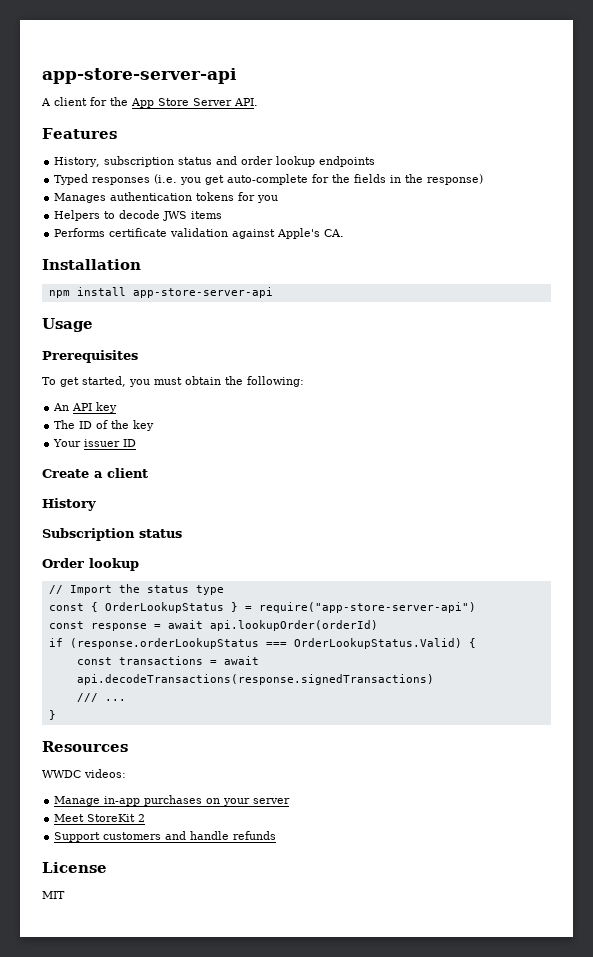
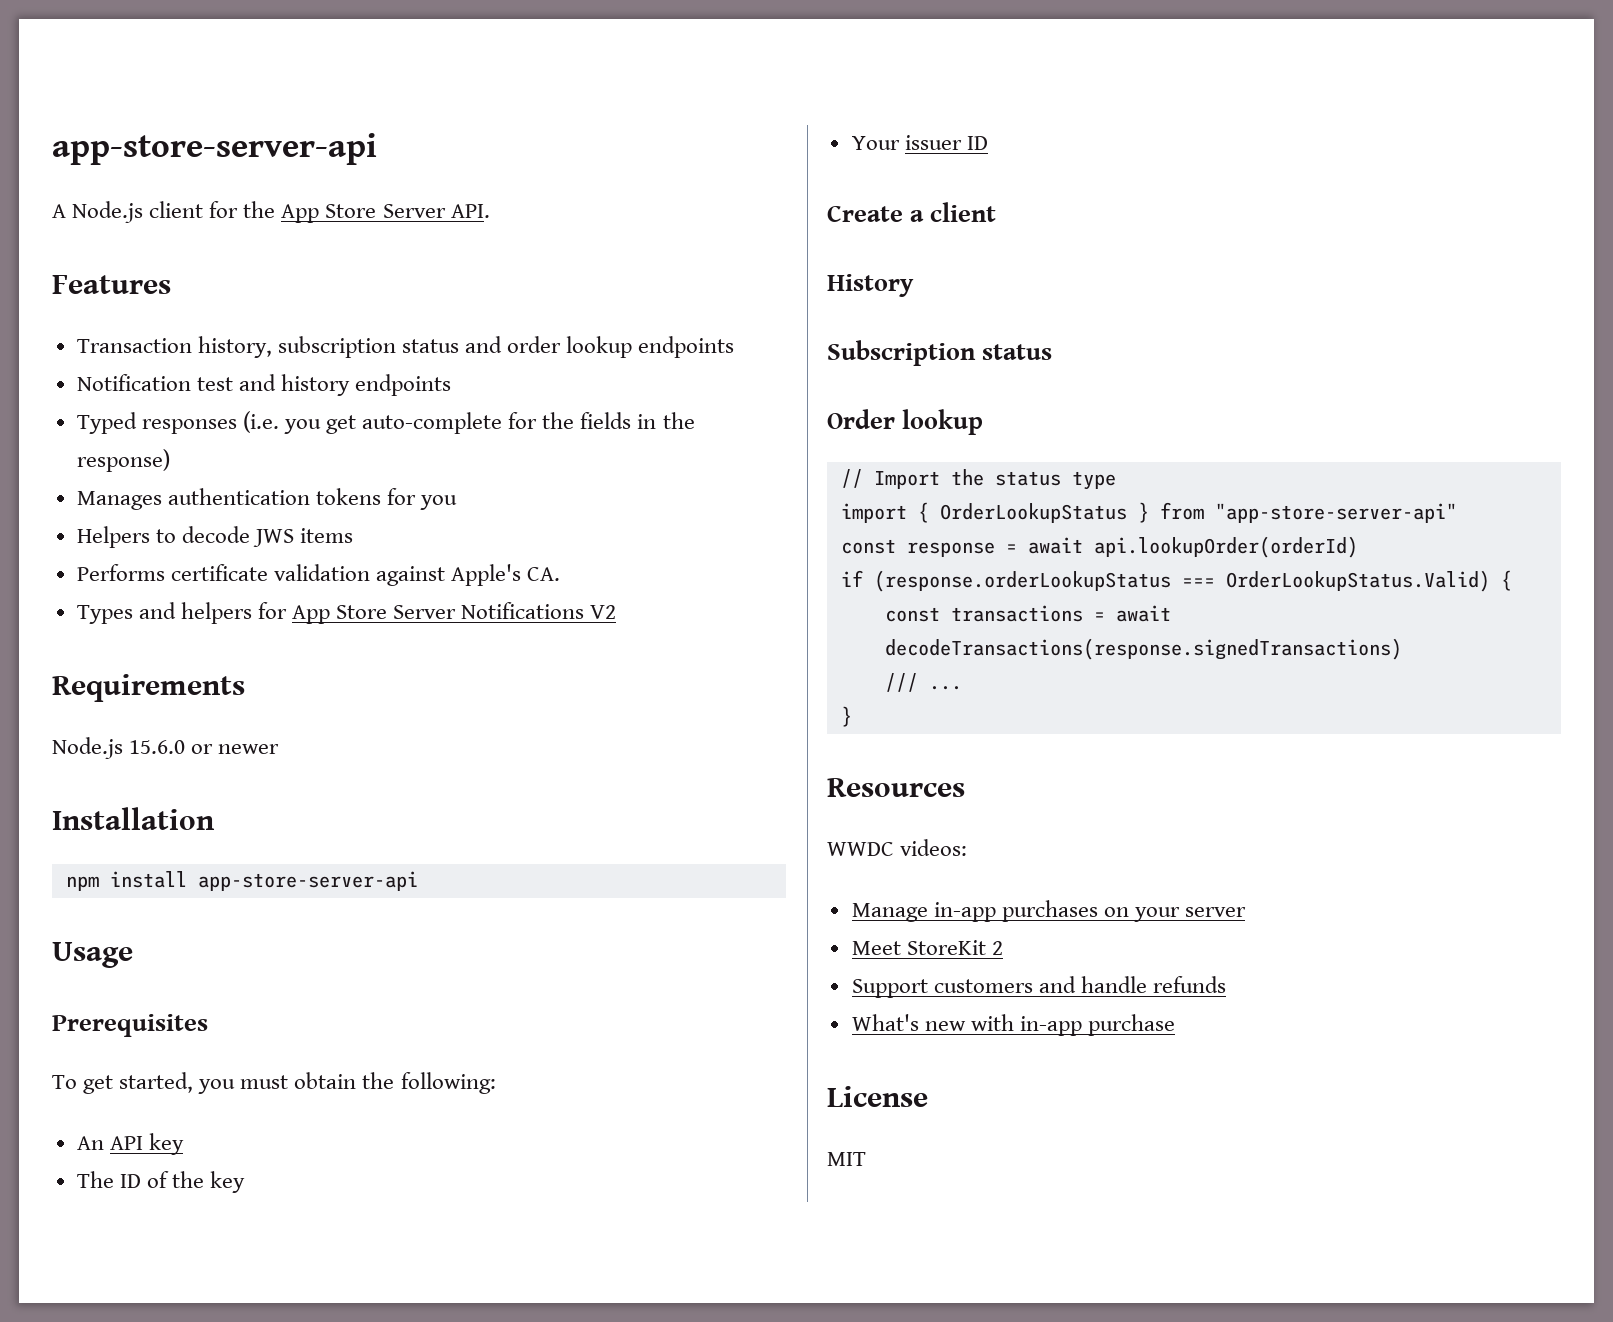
(51, 102) none -> [72,201,144,223] Node.js
[54,157,101,167] History, -> [76,336,272,358] Transaction history,
(376, 161) none -> [76,374,452,396] // Notification test and history endpoints
(345, 233) none -> [76,602,617,624] [52,674,245,702] [52,737,280,759] // Types and helpers for App Store Server Notifications V2 // Requirements // Node.js 15.6.0 or newer
[48,603,84,611] const -> [840,503,907,523] import
[244,602,476,613] = require("app-store-server-api") -> [1159,502,1457,523] from "app-store-server-api"
[76,674,434,685] api.decodeTransactions(response.signedTransactions) -> [884,638,1402,660] decodeTransactions(response.signedTransactions)
(277, 835) none -> [851,1014,1176,1036] // What's new with in-app purchase

